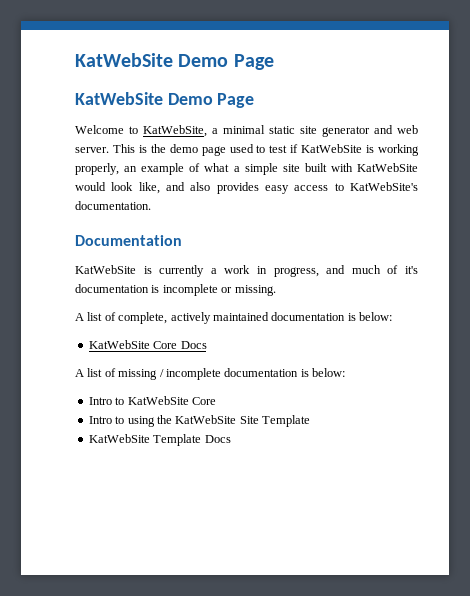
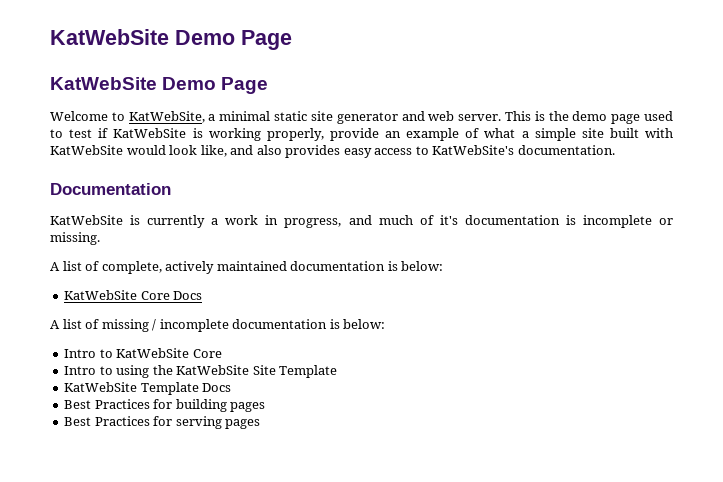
(119, 169) none -> [329,128,379,141] provide
(231, 439) none -> [64,399,266,412] [64,416,261,429] // Best Practices for building pages // Best Practices for serving pages

